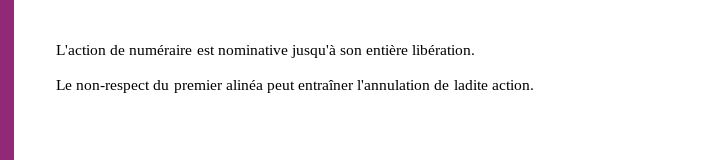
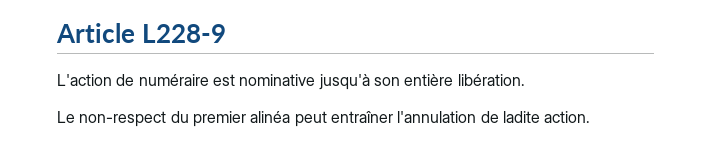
(56, 50) none -> [56,23,226,43] Article L228-9 //

